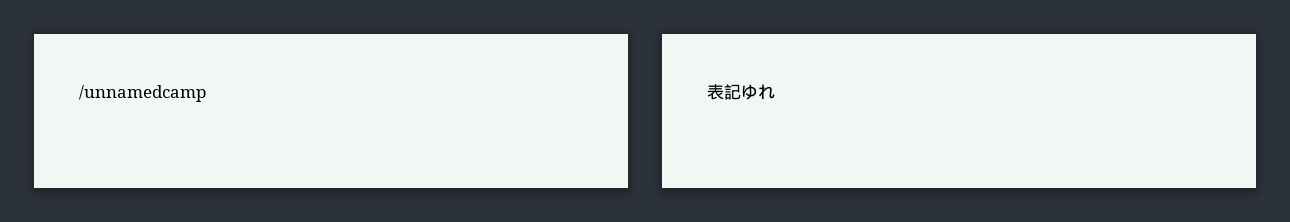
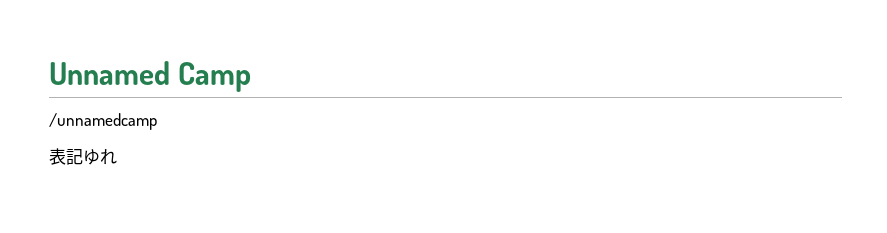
(79, 93) none -> [49,61,252,92] Unnamed Camp //

